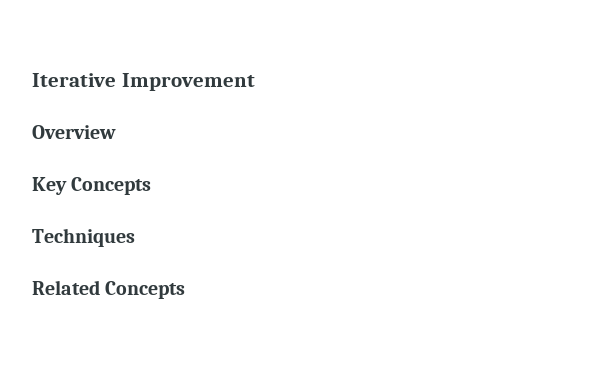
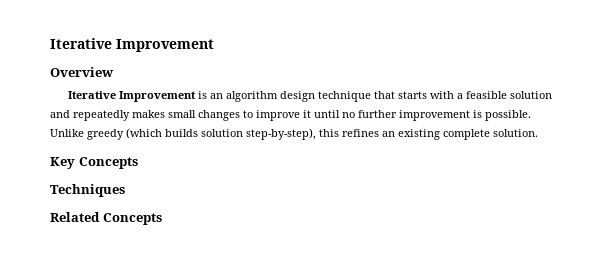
(116, 132) none -> [67,91,552,102] [50,110,531,121] [50,128,538,140] // Iterative Improvement is an algorithm design technique that starts with a feasible solution and repeatedly makes small changes to improve it until no further improvement is possible. Unlike greedy (which builds solution step-by-step), this refines an existing complete solution.

